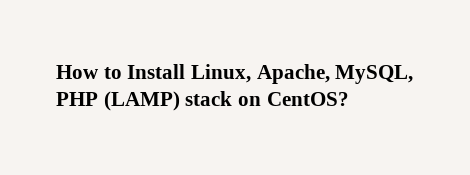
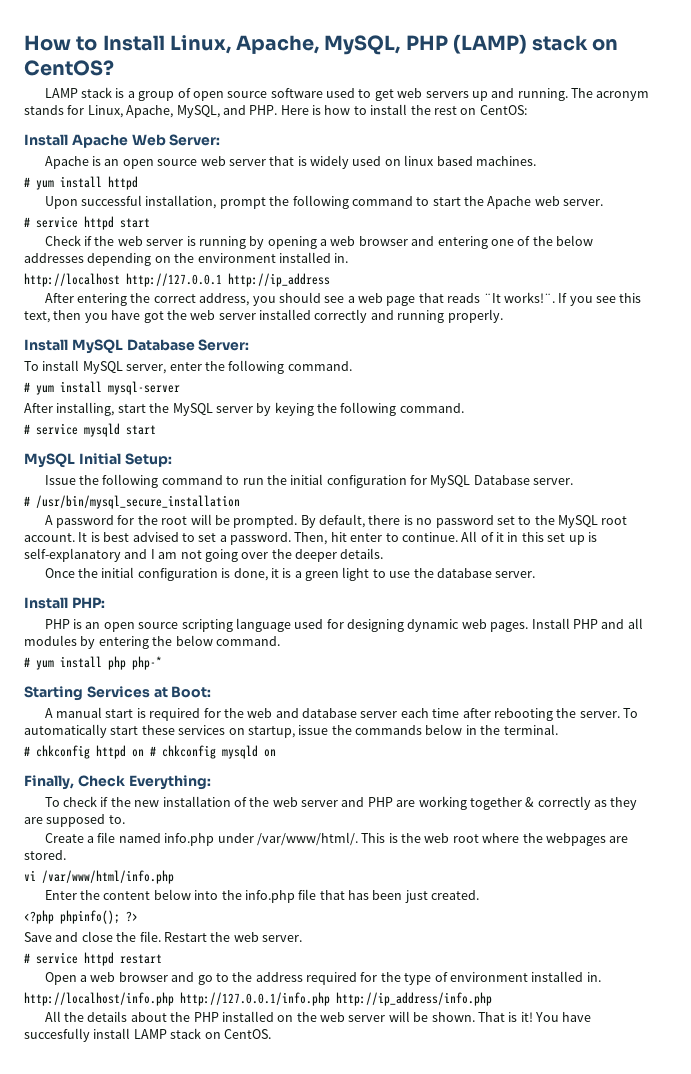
(349, 99) none -> [44,87,650,101] [24,104,527,118] [24,134,221,148] [44,155,536,169] [24,176,138,190] [44,195,604,209] [24,216,150,230] [44,235,594,249] [24,252,349,266] [24,273,330,287] [44,292,642,306] [24,309,503,323] [24,339,250,354] [24,360,352,374] [24,381,180,395] [24,402,464,416] [24,423,156,437] [24,453,172,468] [44,474,574,488] [24,495,240,509] [44,514,628,528] [24,531,597,545] [24,548,384,562] [44,567,536,581] [24,597,105,609] [44,618,643,632] [24,635,280,649] [24,656,162,670] [24,686,212,701] [44,707,639,721] [24,724,558,738] [24,745,276,759] [24,775,211,790] [44,796,638,810] [24,814,125,827] [44,832,629,846] [24,850,66,860] [24,870,174,884] [44,889,480,903] [24,910,138,924] [24,931,302,942] [24,952,162,966] [44,971,601,985] [24,992,492,1006] [44,1011,592,1022] [24,1028,271,1042] // LAMP stack is a group of open source software used to get web servers up and running. The acronym stands for Linux, Apache, MySQL, and PHP. Here is how to install the rest on CentOS: // Install Apache Web Server: // Apache is an open source web server that is widely used on linux based machines. // # yum install httpd // Upon successful installation, prompt the following command to start the Apache web server. // # service httpd start // Check if the web server is running by opening a web browser and entering one of the below addresses depending on the environment installed in. // http://localhost http://127.0.0.1 http://ip_address // After entering the correct address, you should see a web page that reads ¨It works!¨. If you see this text, then you have got the web server installed correctly and running properly. // Install MySQL Database Server: // To install MySQL server, enter the following command. // # yum install mysql-server // After installing, start the MySQL server by keying the following command. // # service mysqld start // MySQL Initial Setup: // Issue the following command to run the initial configuration for MySQL Database server. // # /usr/bin/mysql_secure_installation // A password for the root will be prompted. By default, there is no password set to the MySQL root account. It is best advised to set a password. Then, hit enter to continue. All of it in this set up is self-explanatory and I am not going over the deeper details. // Once the initial configuration is done, it is a green light to use the database server. // Install PHP: // PHP is an open source scripting language used for designing dynamic web pages. Install PHP and all modules by entering the below command. // # yum install php php-* // Starting Services at Boot: // A manual start is required for the web and database server each time after rebooting the server. To automatically start these services on startup, issue the commands below in the terminal. // # chkconfig httpd on # chkconfig mysqld on // Finally, Check Everything: // To check if the new installation of the web server and PHP are working together & correctly as they are supposed to. // Create a file named info.php under /var/www/html/. This is the web root where the webpages are stored. // vi /var/www/html/info.php // Enter the content below into the info.php file that has been just created. // <?php phpinfo(); ?> // Save and close the file. Restart the web server. // # service httpd restart // Open a web browser and go to the address required for the type of environment installed in. // http://localhost/info.php http://127.0.0.1/info.php http://ip_address/info.php // All the details about the PHP installed on the web server will be shown. That is it! You have succesfully install LAMP stack on CentOS.

